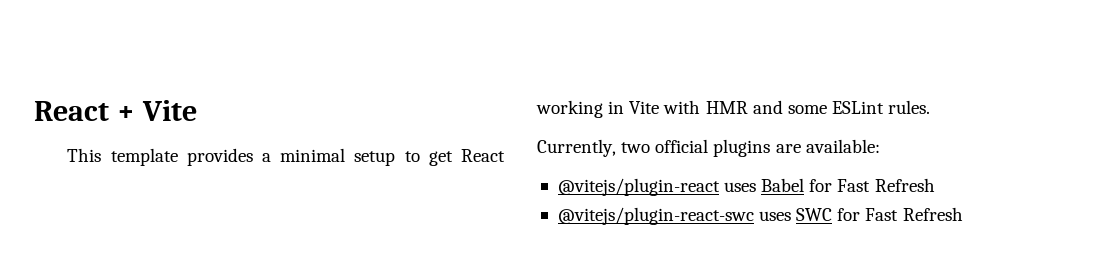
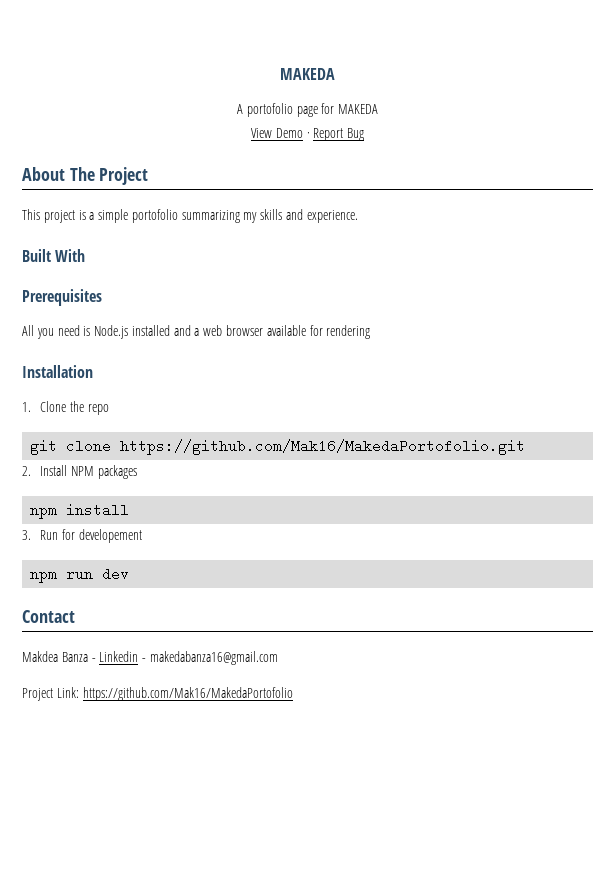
[34,100,197,121] [67,148,505,166] [536,100,931,118] [537,139,880,157] [557,178,935,196] [557,207,963,225] React + Vite // This template provides a minimal setup to get React working in Vite with HMR and some ESLint rules. // Currently, two official plugins are available: // @vitejs/plugin-react uses Babel for Fast Refresh // @vitejs/plugin-react-swc uses SWC for Fast Refresh -> [280,68,335,80] [236,103,379,117] [250,128,365,141] [22,167,149,185] [22,209,358,223] [22,249,86,262] [22,289,102,306] [22,325,371,339] [22,365,93,378] [22,401,109,415] [30,439,526,455] [22,465,137,479] [30,503,130,519] [22,529,142,543] [30,567,130,583] [22,610,75,623] [22,651,278,665] [22,687,293,701] MAKEDA // A portofolio page for MAKEDA // View Demo · Report Bug // About The Project // This project is a simple portofolio summarizing my skills and experience. // Built With // Prerequisites // All you need is Node.js installed and a web browser available for rendering // Installation // 1. Clone the repo // git clone https://github.com/Mak16/MakedaPortofolio.git // 2. Install NPM packages // npm install // 3. Run for developement // npm run dev // Contact // Makdea Banza - Linkedin - makedabanza16@gmail.com // Project Link: https://github.com/Mak16/MakedaPortofolio

